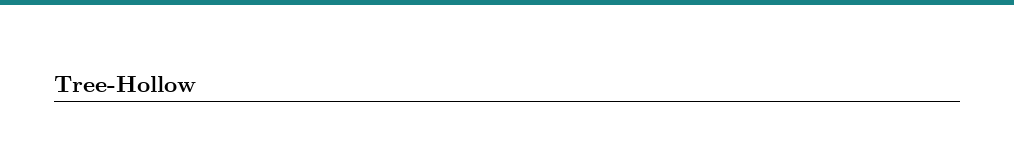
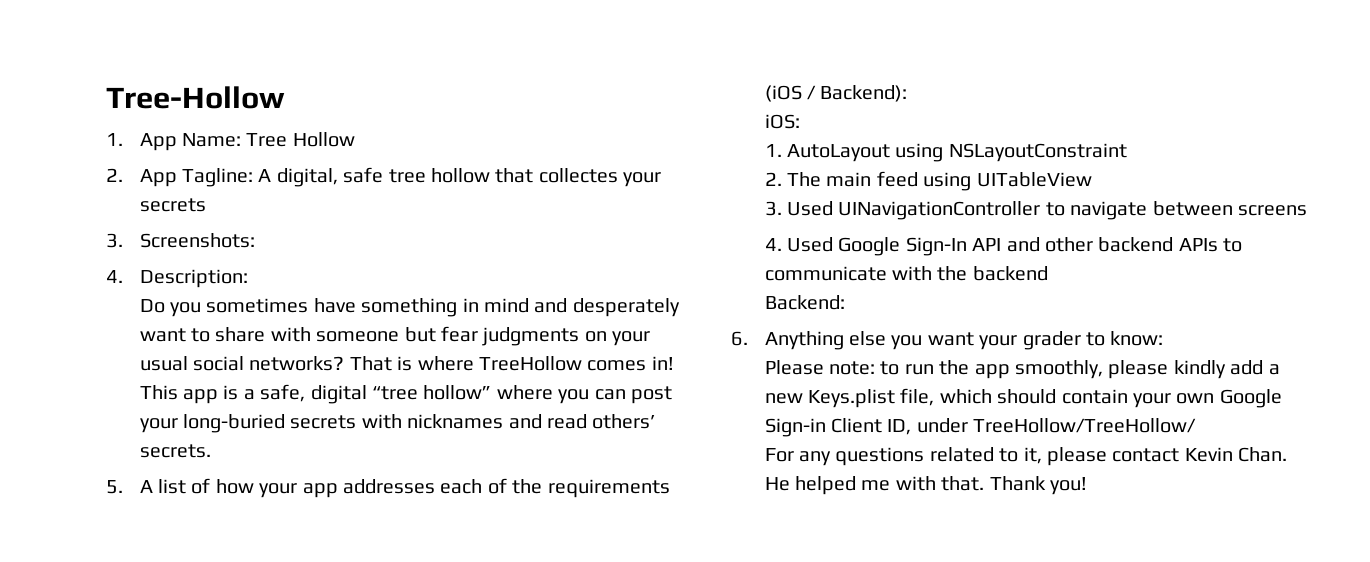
(196, 84) none -> [106,132,355,151] [106,167,662,187] [139,198,206,212] [106,233,255,248] [106,269,248,288] [139,298,680,317] [139,326,651,346] [139,356,674,371] [139,384,673,404] [139,414,656,433] [139,444,211,458] [106,478,670,498] [764,85,908,102] [764,114,800,129] [764,143,1127,162] [764,171,1092,191] [764,201,1308,220] [764,237,1243,256] [764,266,1048,281] [764,295,845,310] [731,331,1164,350] [764,360,1280,379] [764,388,1282,408] [764,418,1197,437] [764,447,1288,466] [764,476,1088,495] // 1. App Name: Tree Hollow // 2. App Tagline: A digital, safe tree hollow that collectes your secrets // 3. Screenshots: // 4. Description: // Do you sometimes have something in mind and desperately want to share with someone but fear judgments on your usual social networks? That is where TreeHollow comes in! This app is a safe, digital “tree hollow” where you can post your long-buried secrets with nicknames and read others’ secrets. // 5. A list of how your app addresses each of the requirements (iOS / Backend): // iOS: // 1. AutoLayout using NSLayoutConstraint // 2. The main feed using UITableView // 3. Used UINavigationController to navigate between screens // 4. Used Google Sign-In API and other backend APIs to communicate with the backend // Backend: // 6. Anything else you want your grader to know: // Please note: to run the app smoothly, please kindly add a new Keys.plist file, which should contain your own Google Sign-in Client ID, under TreeHollow/TreeHollow/ // For any questions related to it, please contact Kevin Chan. He helped me with that. Thank you!

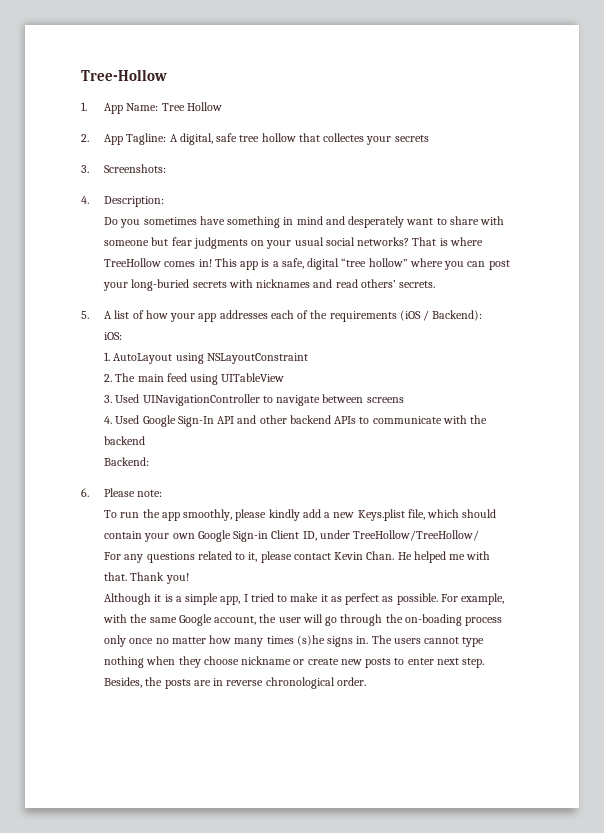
[764,331,1164,350] Anything else you want your grader to know: // -> (89, 492) none
[880,361,900,375] to -> [104,510,118,518] // To
(1088, 486) none -> [104,593,504,605] [103,614,503,626] [104,635,485,647] [104,656,485,668] [104,677,366,689] // Although it is a simple app, I tried to make it as perfect as possible. For example, with the same Google account, the user will go through the on-boading process only once no matter how many times (s)he signs in. The users cannot type nothing when they choose nickname or create new posts to enter next step. Besides, the posts are in reverse chronological order.

